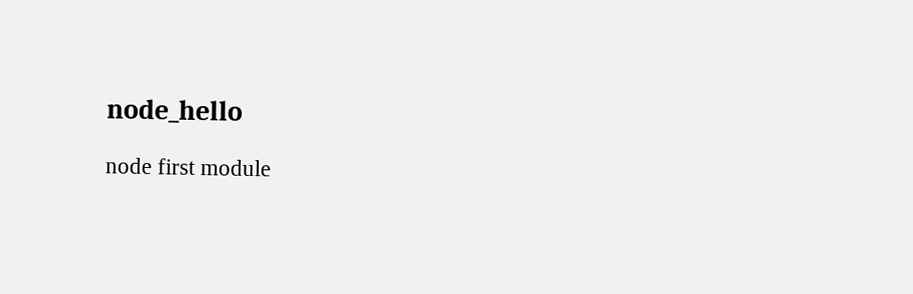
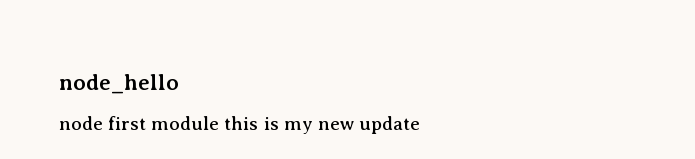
(272, 168) none -> [224,116,420,134] this is my new update

